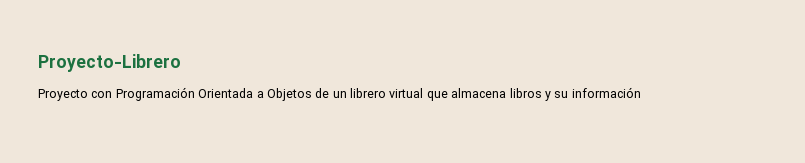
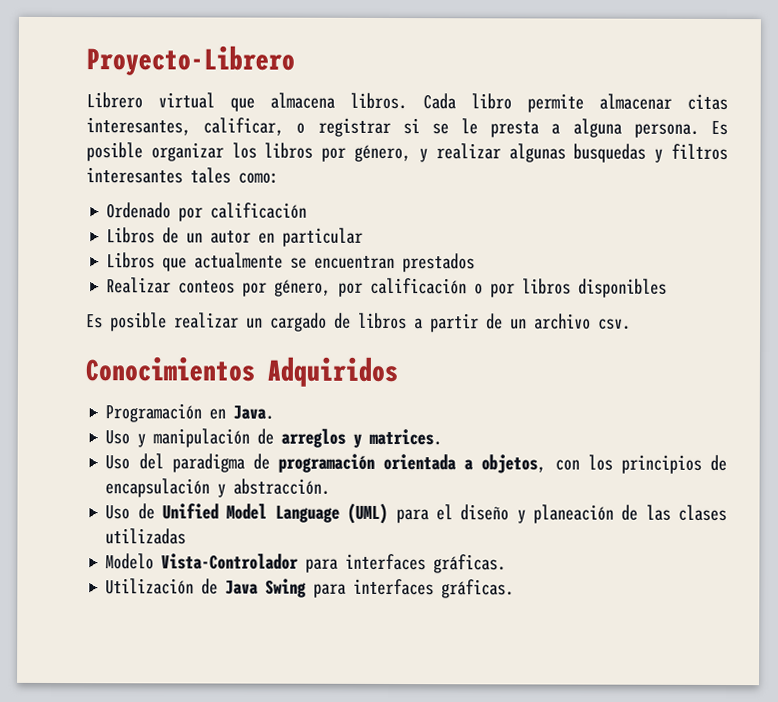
[38,87,641,101] Proyecto con Programación Orientada a Objetos de un librero virtual que almacena libros y su información -> [86,92,728,113] [86,117,728,138] [86,142,728,163] [86,167,279,184] [106,202,308,222] [106,227,364,247] [106,252,476,273] [106,277,668,298] [86,312,631,333] [85,356,398,388] [105,403,275,423] [105,428,443,448] [105,453,727,474] [105,478,331,498] [105,502,728,524] [105,528,187,545] [105,553,507,574] [105,578,515,599] Librero virtual que almacena libros. Cada libro permite almacenar citas interesantes, calificar, o registrar si se le presta a alguna persona. Es posible organizar los libros por género, y realizar algunas busquedas y filtros interesantes tales como: // Ordenado por calificación // Libros de un autor en particular // Libros que actualmente se encuentran prestados // Realizar conteos por género, por calificación o por libros disponibles // Es posible realizar un cargado de libros a partir de un archivo csv. // Conocimientos Adquiridos // Programación en Java. // Uso y manipulación de arreglos y matrices. // Uso del paradigma de programación orientada a objetos, con los principios de encapsulación y abstracción. // Uso de Unified Model Language (UML) para el diseño y planeación de las clases utilizadas // Modelo Vista-Controlador para interfaces gráficas. // Utilización de Java Swing para interfaces gráficas.

